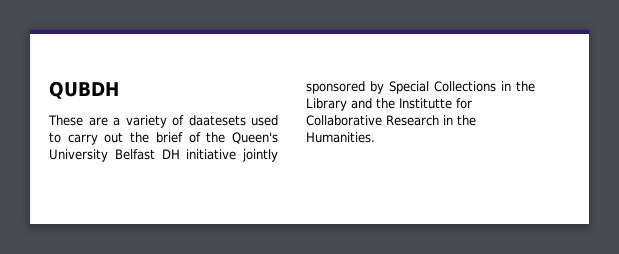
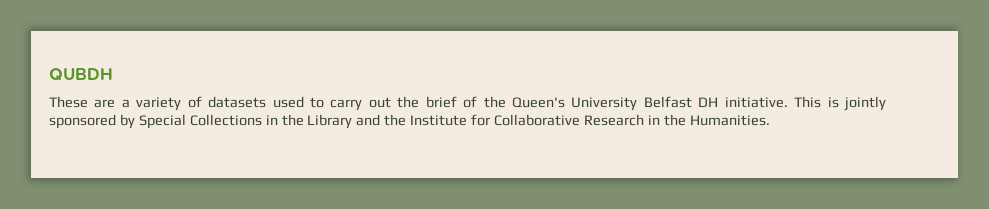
[188,115,246,126] daatesets -> [208,96,267,108] datasets
[186,149,237,160] initiative -> [724,96,839,108] initiative. This is
[399,98,452,109] Institutte -> [410,115,468,126] Institute

